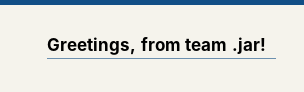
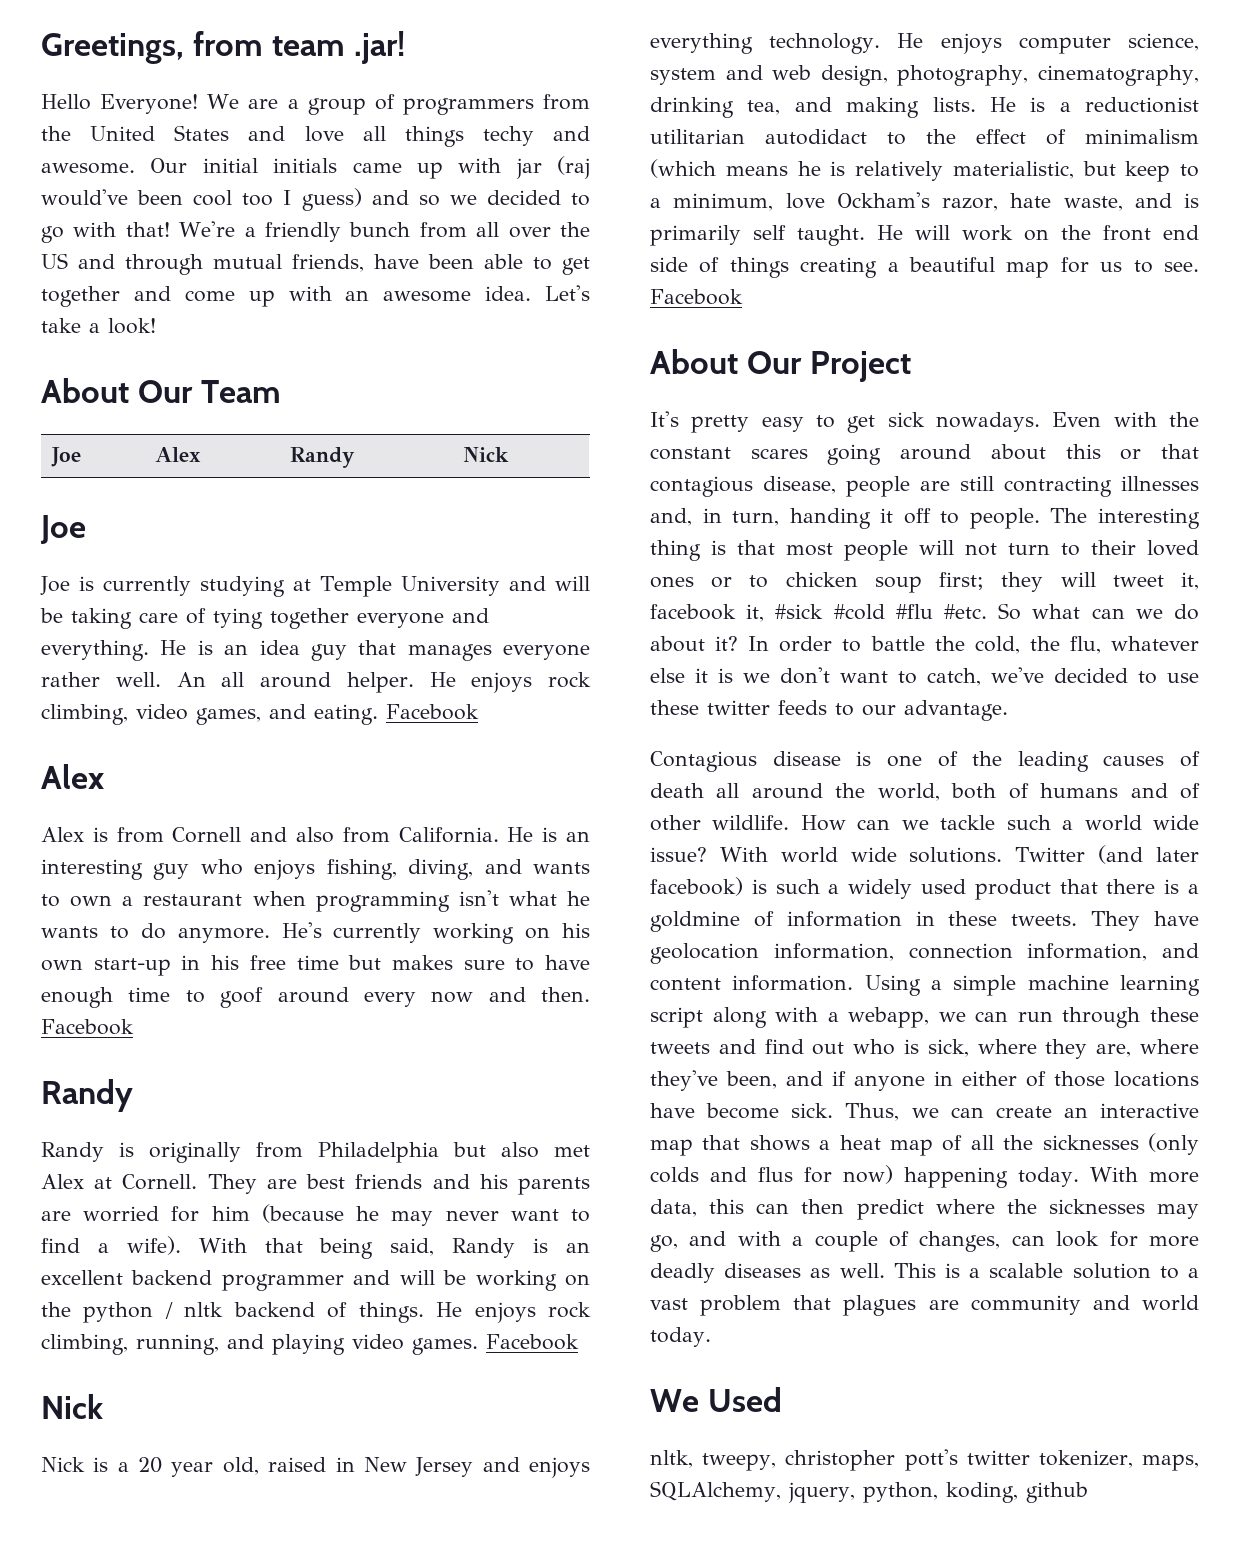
(266, 45) none -> [41,94,590,115] [41,125,590,147] [41,156,590,179] [41,188,591,211] [41,221,590,243] [41,253,590,275] [41,285,590,307] [41,318,156,334] [41,378,281,403] [50,447,81,467] [154,447,201,462] [289,447,355,468] [462,447,509,462] [40,515,86,544] [40,576,590,597] [40,608,489,629] [41,640,590,661] [41,672,591,693] [41,704,479,725] [41,764,104,789] [41,827,590,843] [41,859,590,880] [41,890,590,912] [41,922,590,944] [41,955,590,976] [41,987,590,1008] [41,1019,134,1035] [41,1079,133,1112] [41,1142,590,1163] [41,1174,590,1195] [41,1204,590,1226] [41,1236,591,1259] [41,1270,591,1291] [41,1302,592,1323] [41,1334,579,1355] [41,1394,103,1419] [41,1457,590,1478] [650,33,1199,54] [650,65,1200,86] [650,97,1199,118] [650,129,1199,145] [650,159,1199,182] [650,192,1199,211] [650,225,1199,246] [650,257,1199,278] [650,289,743,305] [650,349,911,382] [650,411,1199,433] [650,444,1199,465] [650,476,1199,497] [650,508,1200,529] [650,540,1199,561] [650,572,1199,593] [650,603,1199,622] [650,636,1199,654] [650,667,1199,686] [650,700,1008,721] [650,751,1200,772] [650,783,1200,801] [650,815,1199,831] [650,845,1199,864] [650,877,1199,900] [650,911,1199,932] [650,943,1199,964] [650,975,1200,996] [650,1007,1199,1028] [650,1039,1199,1059] [650,1070,1199,1091] [650,1103,1199,1121] [650,1133,1199,1156] [650,1165,1199,1188] [650,1199,1199,1220] [650,1231,1199,1252] [650,1263,1199,1283] [650,1295,1199,1316] [650,1327,711,1347] [650,1387,782,1412] [650,1449,1199,1471] [650,1481,1088,1503] // Hello Everyone! We are a group of programmers from the United States and love all things techy and awesome. Our initial initials came up with jar (raj would've been cool too I guess) and so we decided to go with that! We're a friendly bunch from all over the US and through mutual friends, have been able to get together and come up with an awesome idea. Let's take a look! // About Our Team // Joe | Alex | Randy | Nick // Joe // Joe is currently studying at Temple University and will be taking care of tying together everyone and everything. He is an idea guy that manages everyone rather well. An all around helper. He enjoys rock climbing, video games, and eating. Facebook // Alex // Alex is from Cornell and also from California. He is an interesting guy who enjoys fishing, diving, and wants to own a restaurant when programming isn't what he wants to do anymore. He's currently working on his own start-up in his free time but makes sure to have enough time to goof around every now and then. Facebook // Randy // Randy is originally from Philadelphia but also met Alex at Cornell. They are best friends and his parents are worried for him (because he may never want to find a wife). With that being said, Randy is an excellent backend programmer and will be working on the python / nltk backend of things. He enjoys rock climbing, running, and playing video games. Facebook // Nick // Nick is a 20 year old, raised in New Jersey and enjoys everything technology. He enjoys computer science, system and web design, photography, cinematography, drinking tea, and making lists. He is a reductionist utilitarian autodidact to the effect of minimalism (which means he is relatively materialistic, but keep to a minimum, love Ockham's razor, hate waste, and is primarily self taught. He will work on the front end side of things creating a beautiful map for us to see. Facebook // About Our Project // It's pretty easy to get sick nowadays. Even with the constant scares going around about this or that contagious disease, people are still contracting illnesses and, in turn, handing it off to people. The interesting thing is that most people will not turn to their loved ones or to chicken soup first; they will tweet it, facebook it, #sick #cold #flu #etc. So what can we do about it? In order to battle the cold, the flu, whatever else it is we don't want to catch, we've decided to use these twitter feeds to our advantage. // Contagious disease is one of the leading causes of death all around the world, both of humans and of other wildlife. How can we tackle such a world wide issue? With world wide solutions. Twitter (and later facebook) is such a widely used product that there is a goldmine of information in these tweets. They have geolocation information, connection information, and content information. Using a simple machine learning script along with a webapp, we can run through these tweets and find out who is sick, where they are, where they've been, and if anyone in either of those locations have become sick. Thus, we can create an interactive map that shows a heat map of all the sicknesses (only colds and flus for now) happening today. With more data, this can then predict where the sicknesses may go, and with a couple of changes, can look for more deadly diseases as well. This is a scalable solution to a vast problem that plagues are community and world today. // We Used // nltk, tweepy, christopher pott's twitter tokenizer, maps, SQLAlchemy, jquery, python, koding, github

